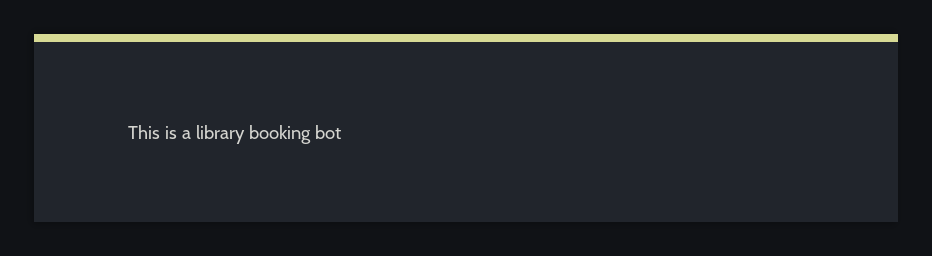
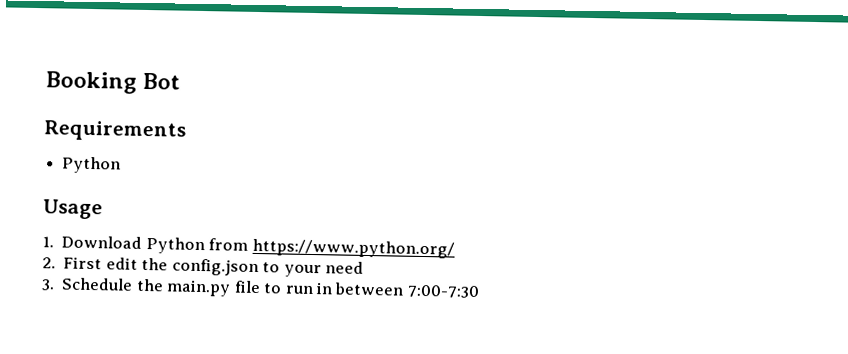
[128,125,341,144] This is a library booking bot -> [45,71,181,94] [44,120,186,142] [62,156,122,174] [43,199,103,220] [42,235,455,259] [42,256,364,278] [41,277,480,299] Booking Bot // Requirements // Python // Usage // 1. Download Python from https://www.python.org/ // 2. First edit the config.json to your need // 3. Schedule the main.py file to run in between 7:00-7:30

